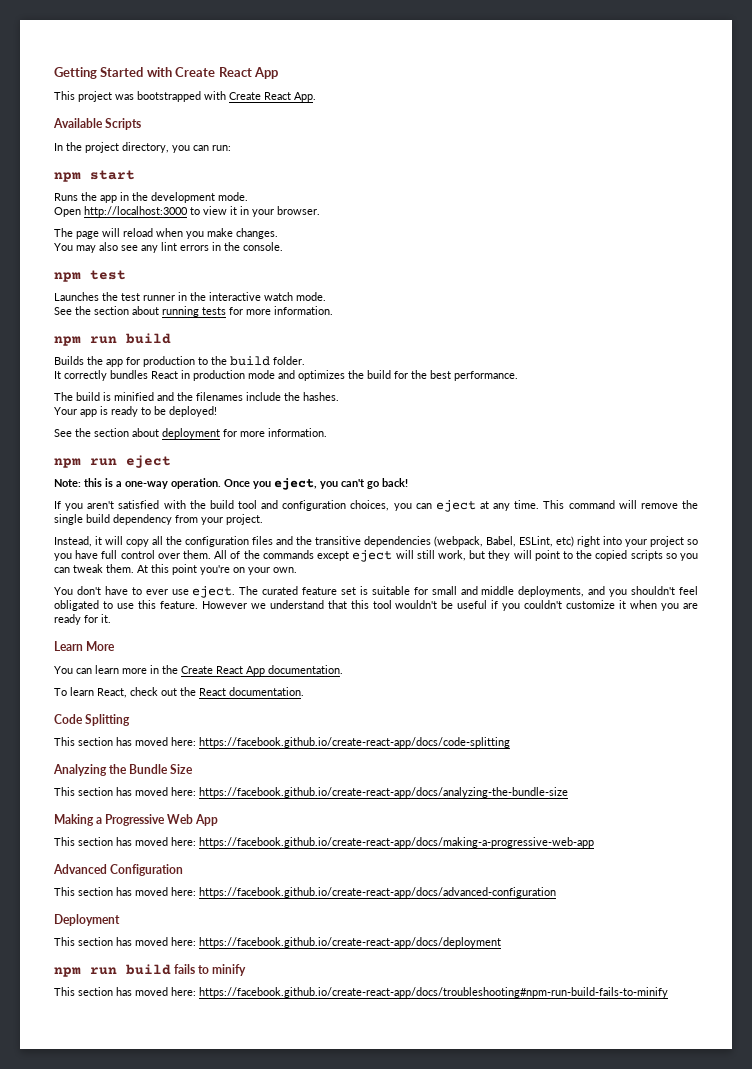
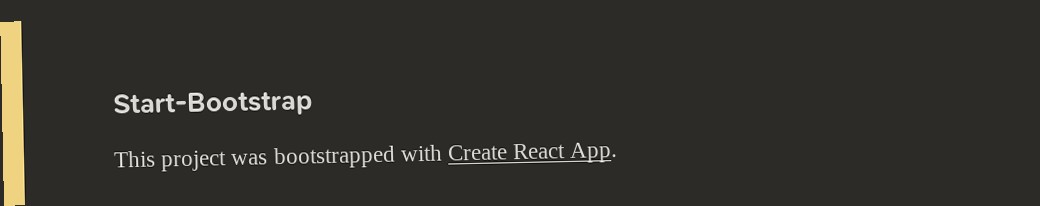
[54,67,278,79] Getting Started with Create React App -> [112,90,314,119] Start-Bootstrap
[53,118,142,130] [54,142,231,153] [54,170,135,182] [54,192,248,203] [54,206,320,217] [54,228,278,239] [54,242,283,253] [54,270,126,282] [54,292,326,301] [54,306,333,317] [54,333,171,346] [54,356,305,367] [54,370,518,381] [54,392,339,401] [54,406,217,417] [54,428,327,439] [54,455,171,468] [54,478,408,490] [54,500,698,512] [54,514,263,525] [54,536,698,547] [54,550,698,562] [54,564,297,575] [54,586,699,598] [54,600,699,611] [54,614,111,625] [54,641,116,651] [54,665,343,676] [54,687,304,698] [54,714,131,726] [54,737,510,748] [53,764,194,776] [54,787,568,798] [54,814,219,826] [54,837,594,848] [53,864,184,876] [54,887,556,898] [54,914,120,926] [54,937,501,948] [54,964,247,977] [54,987,668,998] // Available Scripts // In the project directory, you can run: // npm start // Runs the app in the development mode. // Open http://localhost:3000 to view it in your browser. // The page will reload when you make changes. // You may also see any lint errors in the console. // npm test // Launches the test runner in the interactive watch mode. // See the section about running tests for more information. // npm run build // Builds the app for production to the build folder. // It correctly bundles React in production mode and optimizes the build for the best performance. // The build is minified and the filenames include the hashes. // Your app is ready to be deployed! // See the section about deployment for more information. // npm run eject // Note: this is a one-way operation. Once you eject, you can't go back! // If you aren't satisfied with the build tool and configuration choices, you can eject at any time. This command will remove the single build dependency from your project. // Instead, it will copy all the configuration files and the transitive dependencies (webpack, Babel, ESLint, etc) right into your project so you have full control over them. All of the commands except eject will still work, but they will point to the copied scripts so you can tweak them. At this point you're on your own. // You don't have to ever use eject. The curated feature set is suitable for small and middle deployments, and you shouldn't feel obligated to use this feature. However we understand that this tool wouldn't be useful if you couldn't customize it when you are ready for it. // Learn More // You can learn more in the Create React App documentation. // To learn React, check out the React documentation. // Code Splitting // This section has moved here: https://facebook.github.io/create-react-app/docs/code-splitting // Analyzing the Bundle Size // This section has moved here: https://facebook.github.io/create-react-app/docs/analyzing-the-bundle-size // Making a Progressive Web App // This section has moved here: https://facebook.github.io/create-react-app/docs/making-a-progressive-web-app // Advanced Configuration // This section has moved here: https://facebook.github.io/create-react-app/docs/advanced-configuration // Deployment // This section has moved here: https://facebook.github.io/create-react-app/docs/deployment // npm run build fails to minify // This section has moved here: https://facebook.github.io/create-react-app/docs/troubleshooting#npm-run-build-fails-to-minify -> (619, 152) none

